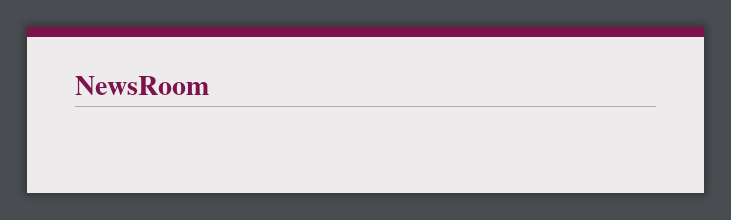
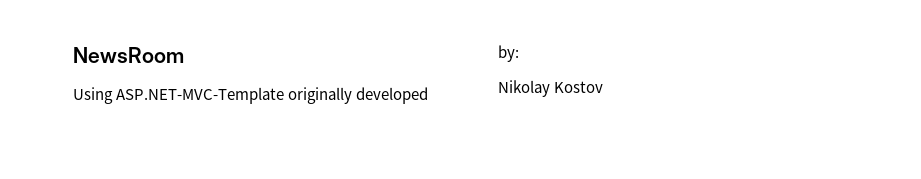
(209, 85) none -> [73,87,429,104] [498,45,519,62] [498,80,604,97] // Using ASP.NET-MVC-Template originally developed by: // Nikolay Kostov

